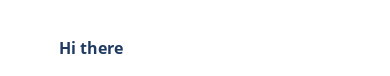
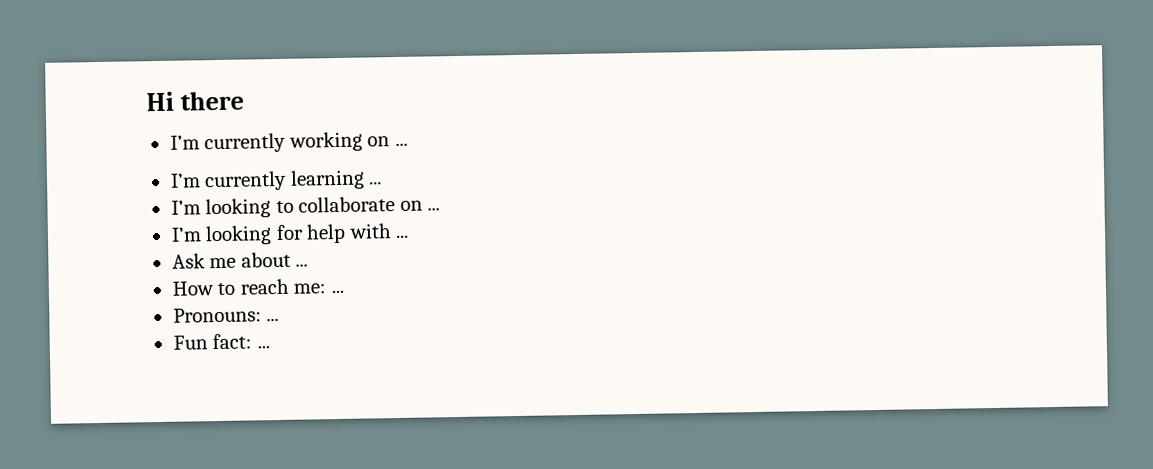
(124, 47) none -> [169,131,408,154] [169,169,383,192] [170,196,441,219] [170,223,410,246] [171,251,309,269] [171,278,344,296] [172,307,280,323] [172,333,270,350] // I’m currently working on ... // I’m currently learning ... // I’m looking to collaborate on ... // I’m looking for help with ... // Ask me about ... // How to reach me: ... // Pronouns: ... // Fun fact: ...

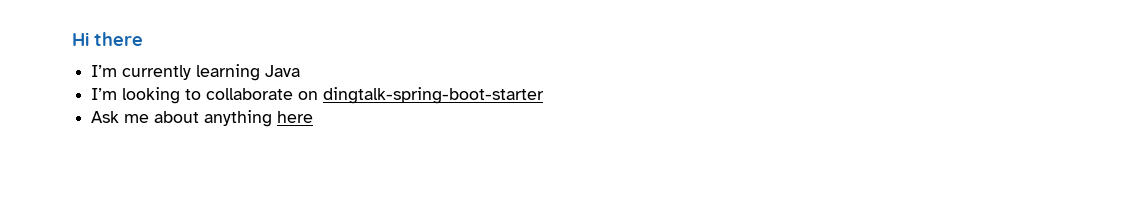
[169,131,408,154] // I’m currently working on ... -> (143, 39) none
[369,181,383,185] ... -> [265,65,301,77] Java
[427,207,441,211] [170,223,410,246] [171,251,309,269] [171,278,344,296] [172,307,280,323] [172,333,270,350] ... // I’m looking for help with ... // Ask me about ... // How to reach me: ... // Pronouns: ... // Fun fact: ... -> [323,87,545,104] [91,110,314,127] dingtalk-spring-boot-starter // Ask me about anything here

